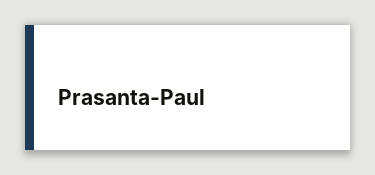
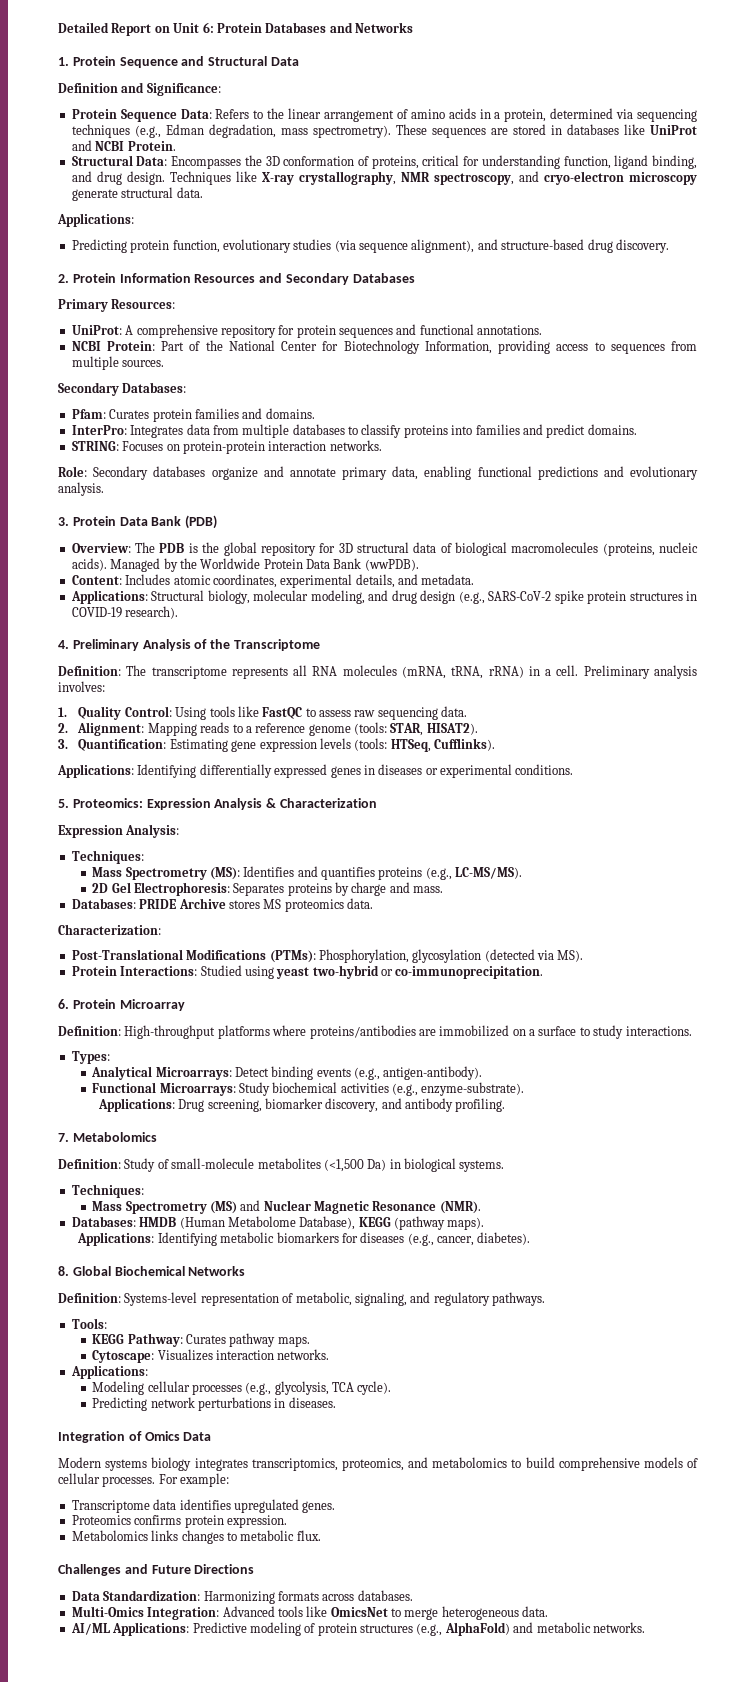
[58,89,205,105] Prasanta-Paul -> [58,22,413,36] [58,56,299,68] [58,82,221,96] [71,108,697,122] [71,124,697,138] [71,140,176,151] [71,155,697,169] [71,171,697,185] [71,187,203,201] [57,213,134,227] [71,239,669,253] [58,273,415,285] [58,299,176,312] [71,324,543,338] [71,340,697,354] [71,356,165,370] [58,382,187,396] [71,408,315,422] [71,424,637,438] [71,440,382,454] [58,466,698,480] [58,482,104,496] [58,515,218,529] [71,542,699,556] [71,558,419,572] [71,574,475,588] [70,590,698,604] [71,606,179,619] [58,639,320,651] [58,665,697,679] [58,681,105,692] [58,706,468,720] [58,722,478,736] [58,738,496,752] [57,764,574,778] [58,798,377,810] [58,824,180,838] [71,850,144,864] [92,866,523,880] [92,882,444,896] [71,898,373,912] [58,924,161,935] [71,949,584,963] [71,965,544,979] [58,999,185,1011] [58,1025,692,1039] [71,1051,110,1064] [91,1066,483,1080] [92,1082,525,1096] [97,1098,506,1112] [58,1132,157,1142] [58,1158,505,1172] [71,1184,144,1198] [92,1200,481,1214] [71,1216,485,1230] [77,1232,531,1246] [58,1266,246,1276] [58,1292,545,1306] [71,1318,107,1329] [92,1333,310,1347] [92,1349,330,1363] [70,1365,148,1379] [92,1381,392,1395] [92,1397,336,1411] [58,1431,212,1443] [58,1457,698,1471] [58,1473,230,1487] [71,1499,336,1513] [71,1515,287,1528] [71,1530,321,1544] [58,1564,255,1576] [71,1590,413,1604] [71,1606,549,1620] [70,1622,645,1636] Detailed Report on Unit 6: Protein Databases and Networks // 1. Protein Sequence and Structural Data // Definition and Significance: // Protein Sequence Data: Refers to the linear arrangement of amino acids in a protein, determined via sequencing techniques (e.g., Edman degradation, mass spectrometry). These sequences are stored in databases like UniProt and NCBI Protein. // Structural Data: Encompasses the 3D conformation of proteins, critical for understanding function, ligand binding, and drug design. Techniques like X-ray crystallography, NMR spectroscopy, and cryo-electron microscopy generate structural data. // Applications: // Predicting protein function, evolutionary studies (via sequence alignment), and structure-based drug discovery. // 2. Protein Information Resources and Secondary Databases // Primary Resources: // UniProt: A comprehensive repository for protein sequences and functional annotations. // NCBI Protein: Part of the National Center for Biotechnology Information, providing access to sequences from multiple sources. // Secondary Databases: // Pfam: Curates protein families and domains. // InterPro: Integrates data from multiple databases to classify proteins into families and predict domains. // STRING: Focuses on protein-protein interaction networks. // Role: Secondary databases organize and annotate primary data, enabling functional predictions and evolutionary analysis. // 3. Protein Data Bank (PDB) // Overview: The PDB is the global repository for 3D structural data of biological macromolecules (proteins, nucleic acids). Managed by the Worldwide Protein Data Bank (wwPDB). // Content: Includes atomic coordinates, experimental details, and metadata. // Applications: Structural biology, molecular modeling, and drug design (e.g., SARS-CoV-2 spike protein structures in COVID-19 research). // 4. Preliminary Analysis of the Transcriptome // Definition: The transcriptome represents all RNA molecules (mRNA, tRNA, rRNA) in a cell. Preliminary analysis involves: // 1. Quality Control: Using tools like FastQC to assess raw sequencing data. // 2. Alignment: Mapping reads to a reference genome (tools: STAR, HISAT2). // 3. Quantification: Estimating gene expression levels (tools: HTSeq, Cufflinks). // Applications: Identifying differentially expressed genes in diseases or experimental conditions. // 5. Proteomics: Expression Analysis & Characterization // Expression Analysis: // Techniques: // Mass Spectrometry (MS): Identifies and quantifies proteins (e.g., LC-MS/MS). // 2D Gel Electrophoresis: Separates proteins by charge and mass. // Databases: PRIDE Archive stores MS proteomics data. // Characterization: // Post-Translational Modifications (PTMs): Phosphorylation, glycosylation (detected via MS). // Protein Interactions: Studied using yeast two-hybrid or co-immunoprecipitation. // 6. Protein Microarray // Definition: High-throughput platforms where proteins/antibodies are immobilized on a surface to study interactions. // Types: // Analytical Microarrays: Detect binding events (e.g., antigen-antibody). // Functional Microarrays: Study biochemical activities (e.g., enzyme-substrate). // Applications: Drug screening, biomarker discovery, and antibody profiling. // 7. Metabolomics // Definition: Study of small-molecule metabolites (<1,500 Da) in biological systems. // Techniques: // Mass Spectrometry (MS) and Nuclear Magnetic Resonance (NMR). // Databases: HMDB (Human Metabolome Database), KEGG (pathway maps). // Applications: Identifying metabolic biomarkers for diseases (e.g., cancer, diabetes). // 8. Global Biochemical Networks // Definition: Systems-level representation of metabolic, signaling, and regulatory pathways. // Tools: // KEGG Pathway: Curates pathway maps. // Cytoscape: Visualizes interaction networks. // Applications: // Modeling cellular processes (e.g., glycolysis, TCA cycle). // Predicting network perturbations in diseases. // Integration of Omics Data // Modern systems biology integrates transcriptomics, proteomics, and metabolomics to build comprehensive models of cellular processes. For example: // Transcriptome data identifies upregulated genes. // Proteomics confirms protein expression. // Metabolomics links changes to metabolic flux. // Challenges and Future Directions // Data Standardization: Harmonizing formats across databases. // Multi-Omics Integration: Advanced tools like OmicsNet to merge heterogeneous data. // AI/ML Applications: Predictive modeling of protein structures (e.g., AlphaFold) and metabolic networks.

